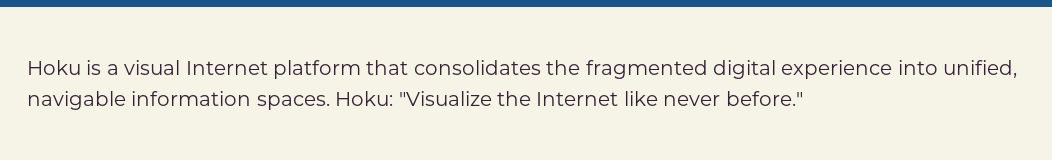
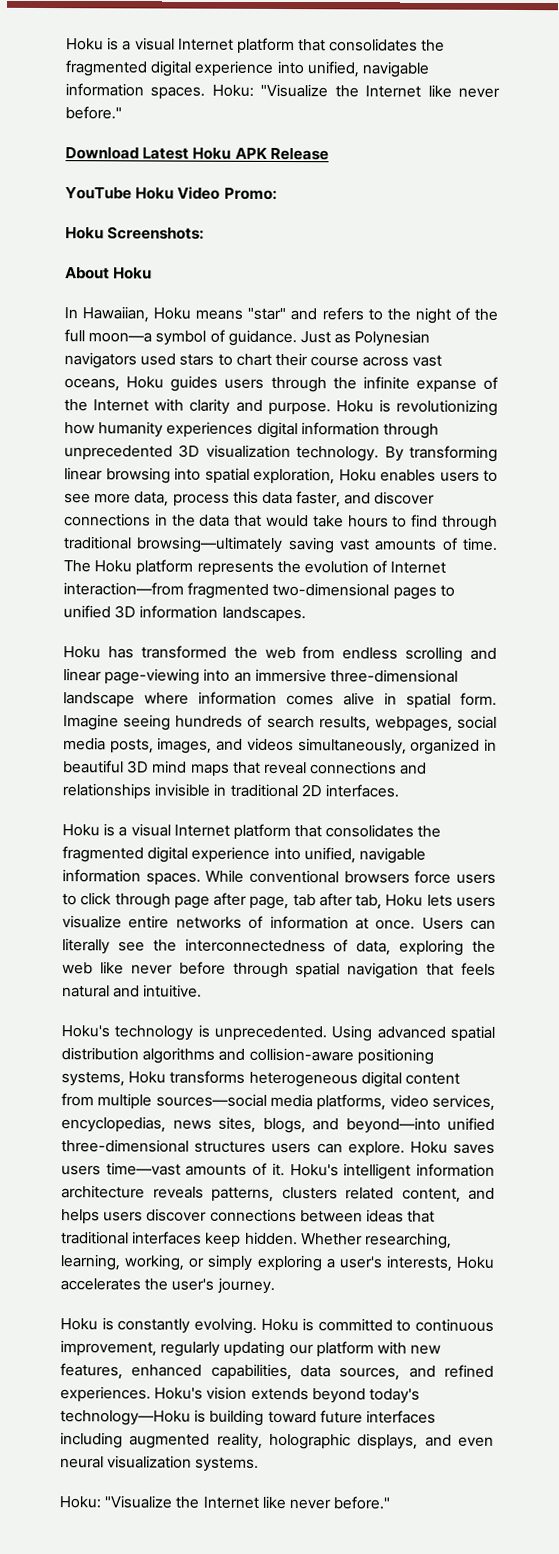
(803, 98) none -> [65,147,329,161] [65,186,277,200] [65,226,205,240] [65,267,153,280] [64,306,498,324] [64,329,431,347] [64,352,443,369] [64,375,498,393] [64,398,498,416] [64,421,439,439] [64,444,498,462] [64,467,498,485] [64,490,436,508] [64,513,499,531] [63,536,498,554] [63,559,447,576] [63,582,455,600] [63,605,306,623] [63,645,497,663] [63,668,458,685] [63,691,497,709] [63,714,497,732] [63,737,498,755] [63,760,428,777] [62,783,399,800] [62,823,442,841] [62,846,426,864] [62,869,497,886] [62,892,496,910] [62,915,496,930] [62,938,496,956] [62,961,496,979] [62,984,203,998] [61,1024,495,1042] [61,1047,434,1065] [61,1070,460,1088] [61,1093,495,1111] [61,1116,495,1134] [61,1139,496,1157] [61,1162,496,1180] [61,1185,495,1203] [61,1208,436,1225] [61,1231,452,1249] [60,1254,494,1272] [60,1277,275,1294] [60,1317,494,1334] [60,1340,442,1358] [60,1363,494,1381] [60,1386,420,1404] [60,1409,436,1426] [60,1432,494,1450] [60,1455,260,1472] [59,1495,391,1510] // Download Latest Hoku APK Release // YouTube Hoku Video Promo: // Hoku Screenshots: // About Hoku // In Hawaiian, Hoku means "star" and refers to the night of the full moon—a symbol of guidance. Just as Polynesian navigators used stars to chart their course across vast oceans, Hoku guides users through the infinite expanse of the Internet with clarity and purpose. Hoku is revolutionizing how humanity experiences digital information through unprecedented 3D visualization technology. By transforming linear browsing into spatial exploration, Hoku enables users to see more data, process this data faster, and discover connections in the data that would take hours to find through traditional browsing—ultimately saving vast amounts of time. The Hoku platform represents the evolution of Internet interaction—from fragmented two-dimensional pages to unified 3D information landscapes. // Hoku has transformed the web from endless scrolling and linear page-viewing into an immersive three-dimensional landscape where information comes alive in spatial form. Imagine seeing hundreds of search results, webpages, social media posts, images, and videos simultaneously, organized in beautiful 3D mind maps that reveal connections and relationships invisible in traditional 2D interfaces. // Hoku is a visual Internet platform that consolidates the fragmented digital experience into unified, navigable information spaces. While conventional browsers force users to click through page after page, tab after tab, Hoku lets users visualize entire networks of information at once. Users can literally see the interconnectedness of data, exploring the web like never before through spatial navigation that feels natural and intuitive. // Hoku's technology is unprecedented. Using advanced spatial distribution algorithms and collision-aware positioning systems, Hoku transforms heterogeneous digital content from multiple sources—social media platforms, video services, encyclopedias, news sites, blogs, and beyond—into unified three-dimensional structures users can explore. Hoku saves users time—vast amounts of it. Hoku's intelligent information architecture reveals patterns, clusters related content, and helps users discover connections between ideas that traditional interfaces keep hidden. Whether researching, learning, working, or simply exploring a user's interests, Hoku accelerates the user's journey. // Hoku is constantly evolving. Hoku is committed to continuous improvement, regularly updating our platform with new features, enhanced capabilities, data sources, and refined experiences. Hoku's vision extends beyond today's technology—Hoku is building toward future interfaces including augmented reality, holographic displays, and even neural visualization systems. // Hoku: "Visualize the Internet like never before."

